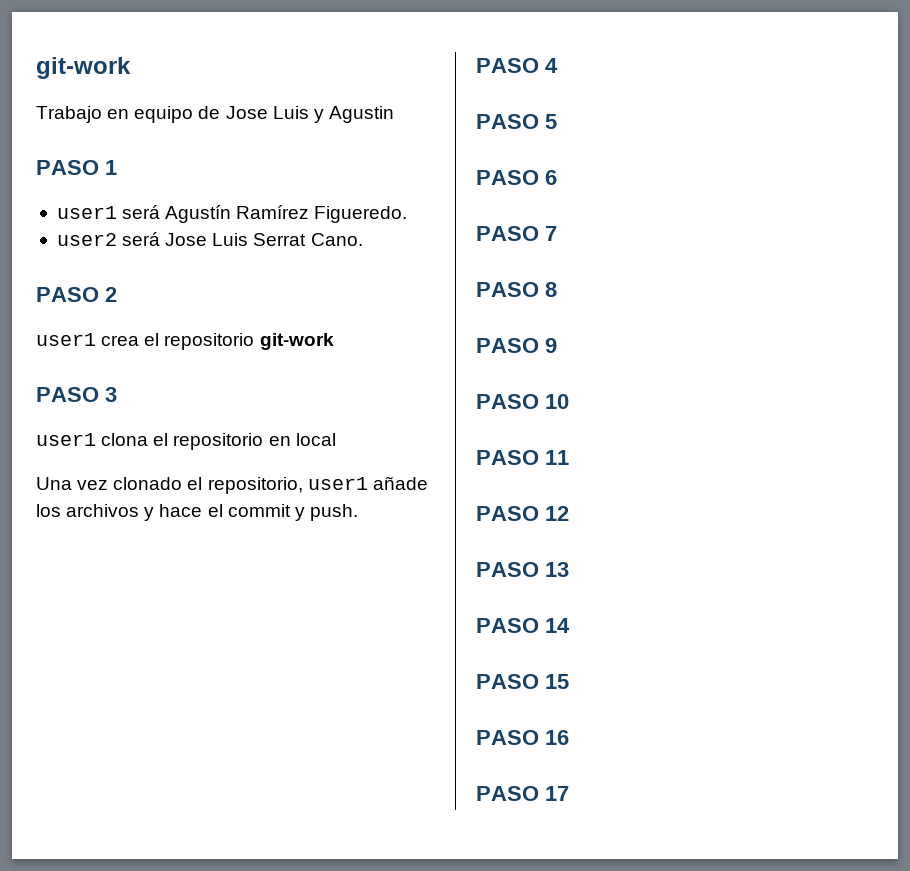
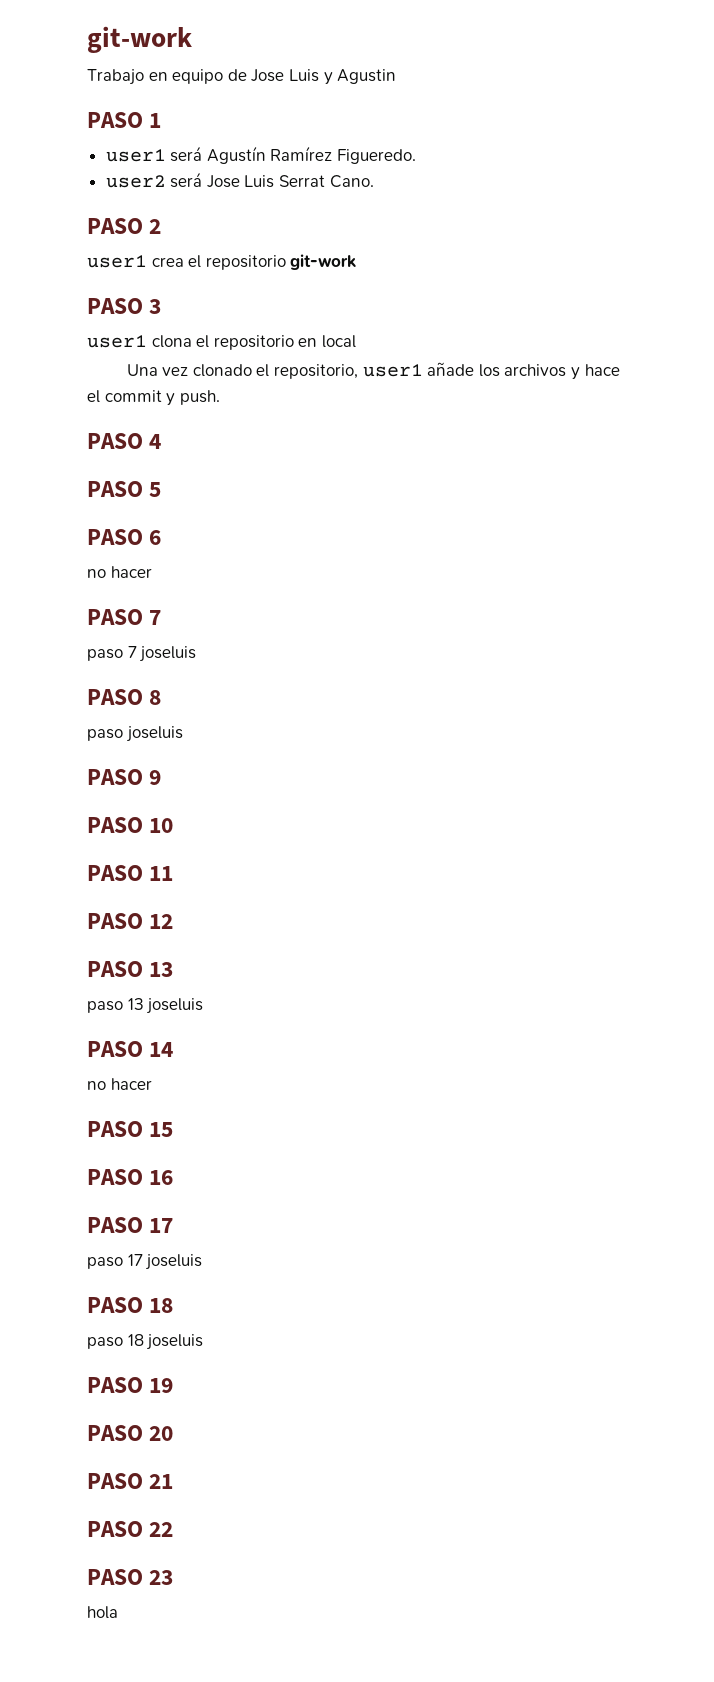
(557, 177) none -> [87,566,152,578] // no hacer
(557, 233) none -> [87,646,197,662] // paso 7 joseluis
(557, 289) none -> [87,726,183,742] // paso joseluis
(569, 569) none -> [87,998,204,1014] // paso 13 joseluis
(570, 625) none -> [87,1078,152,1090] // no hacer
(569, 793) none -> [87,1254,203,1270] [87,1297,174,1313] [87,1334,204,1350] [87,1377,174,1393] [87,1425,174,1441] [87,1473,174,1489] [87,1521,174,1537] [87,1569,174,1585] [87,1606,118,1619] // paso 17 joseluis // PASO 18 // paso 18 joseluis // PASO 19 // PASO 20 // PASO 21 // PASO 22 // PASO 23 // hola

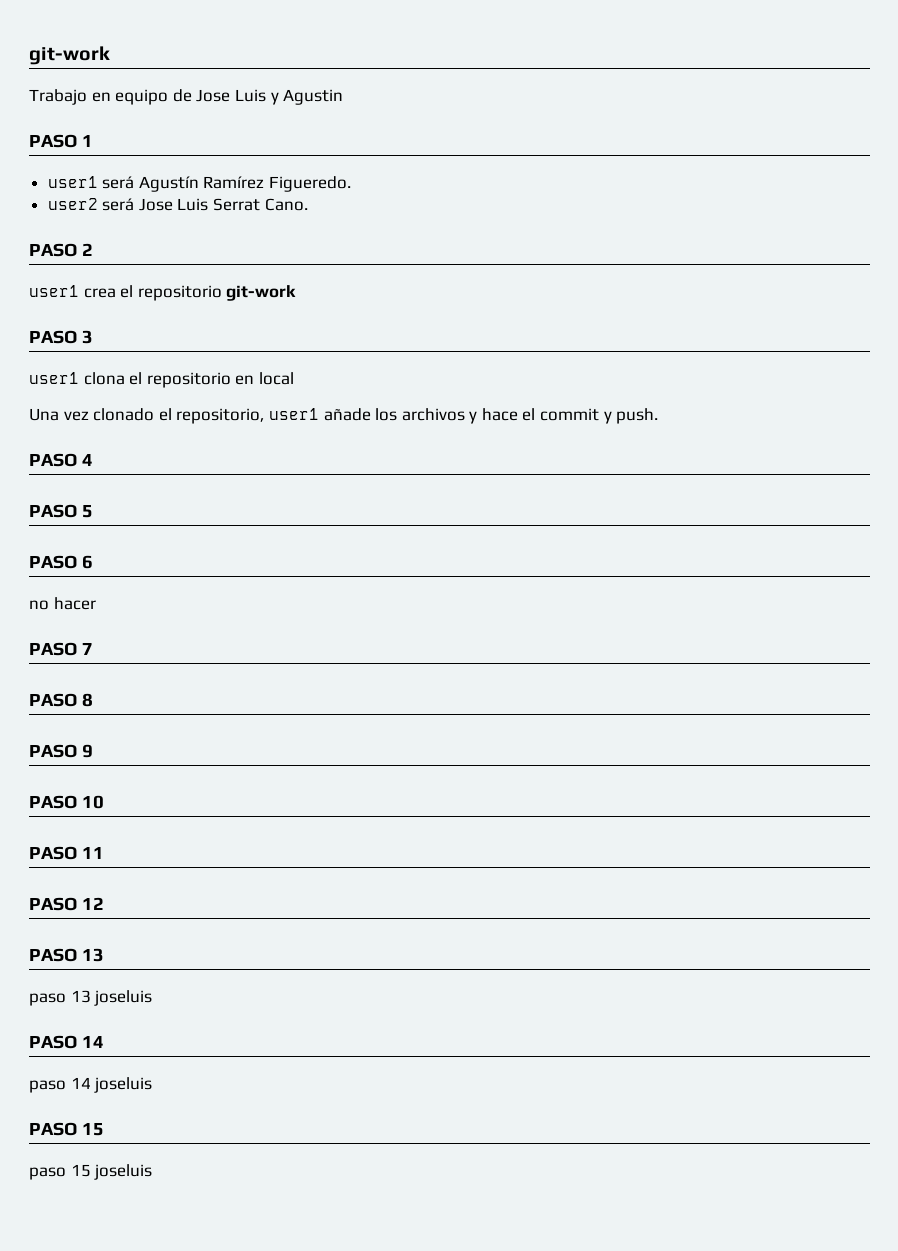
[87,646,197,662] // paso 7 joseluis -> (93, 649) none
[87,726,183,742] // paso joseluis -> (93, 700) none
[87,1078,152,1090] no hacer -> [29,1077,153,1093] paso 14 joseluis
[87,1169,174,1185] [87,1217,174,1233] [87,1254,203,1270] [87,1297,174,1313] [87,1334,204,1350] [87,1377,174,1393] [87,1425,174,1441] [87,1473,174,1489] [87,1521,174,1537] [87,1569,174,1585] [87,1606,118,1619] // PASO 16 // PASO 17 // paso 17 joseluis // PASO 18 // paso 18 joseluis // PASO 19 // PASO 20 // PASO 21 // PASO 22 // PASO 23 // hola -> [29,1164,153,1180] // paso 15 joseluis

